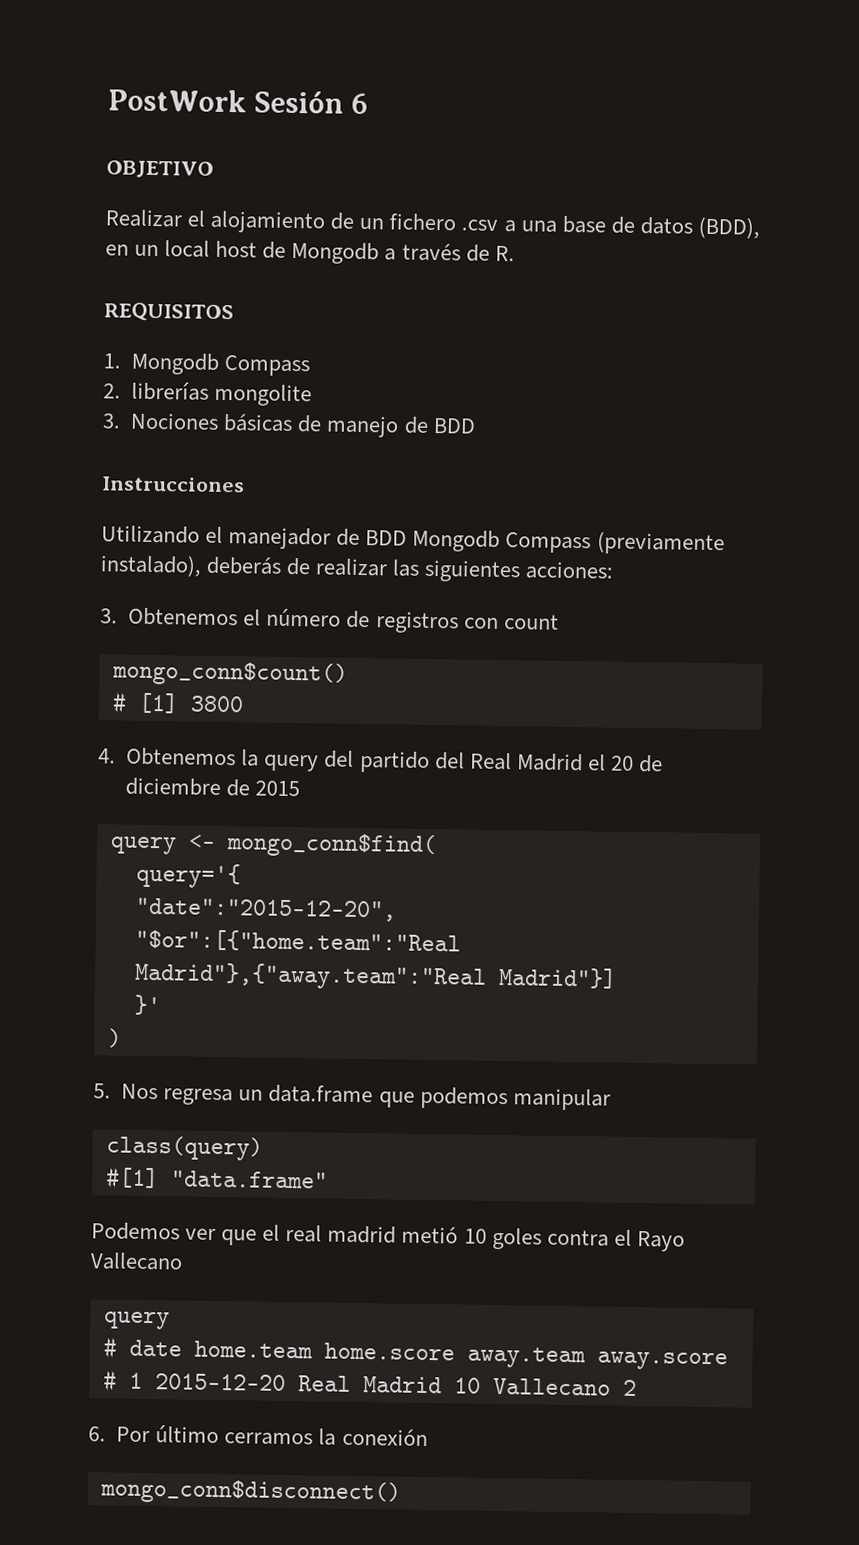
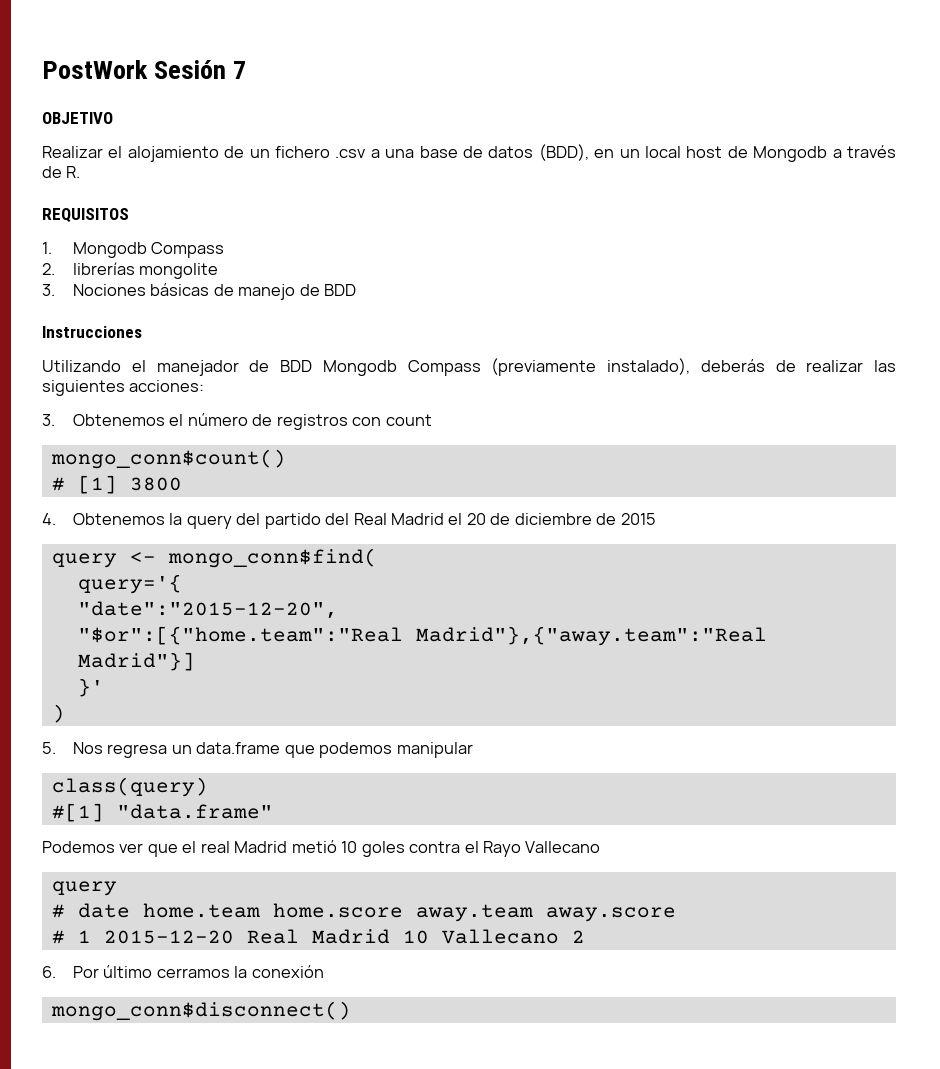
[351,92,369,115] 6 -> [233,61,247,79] 7
[327,1225,397,1244] madrid -> [234,841,288,853] Madrid

